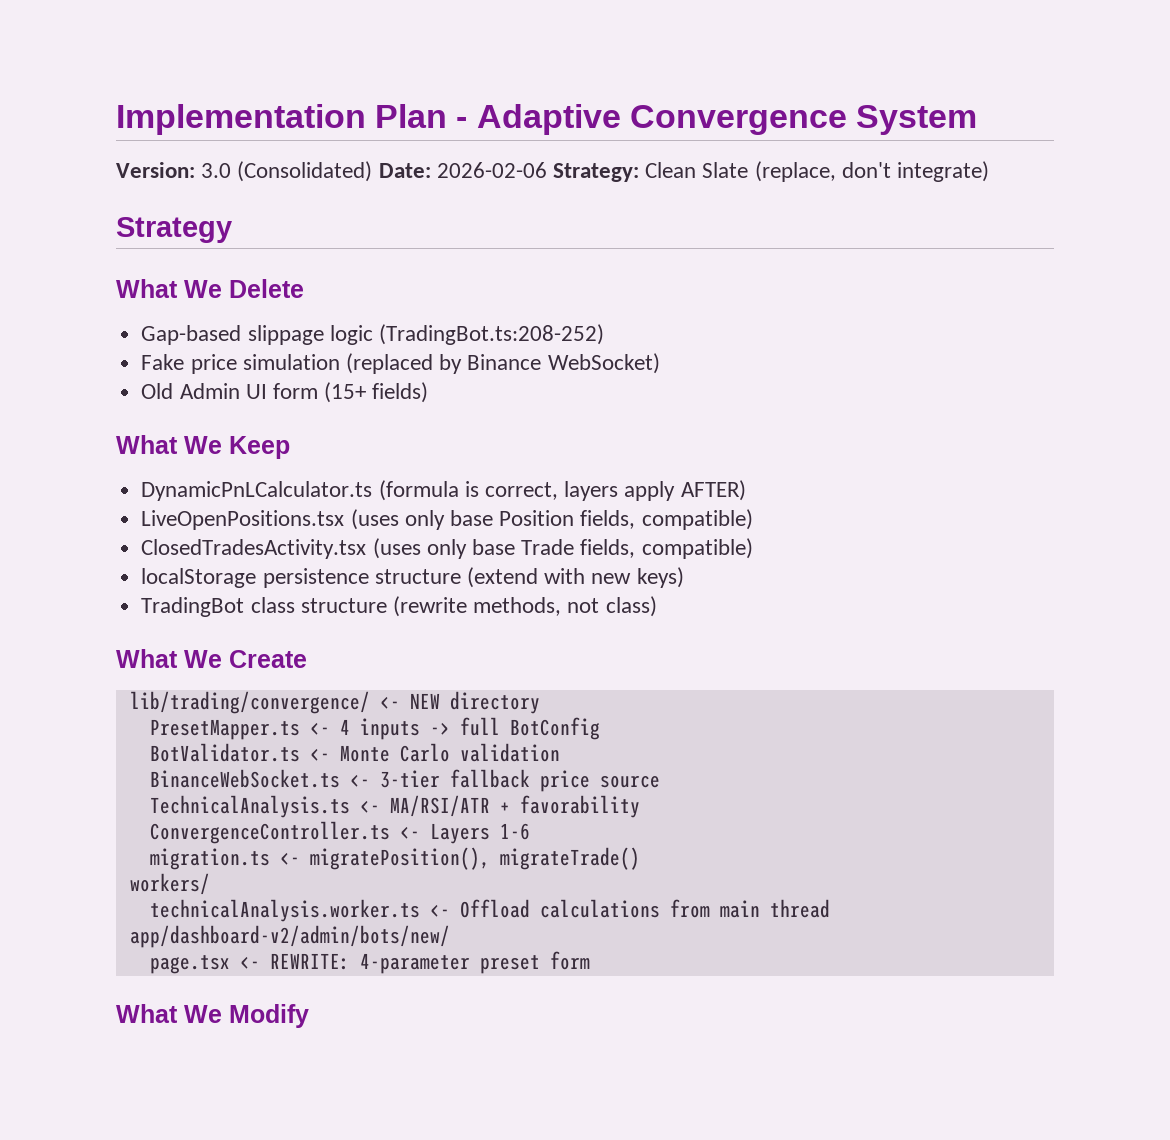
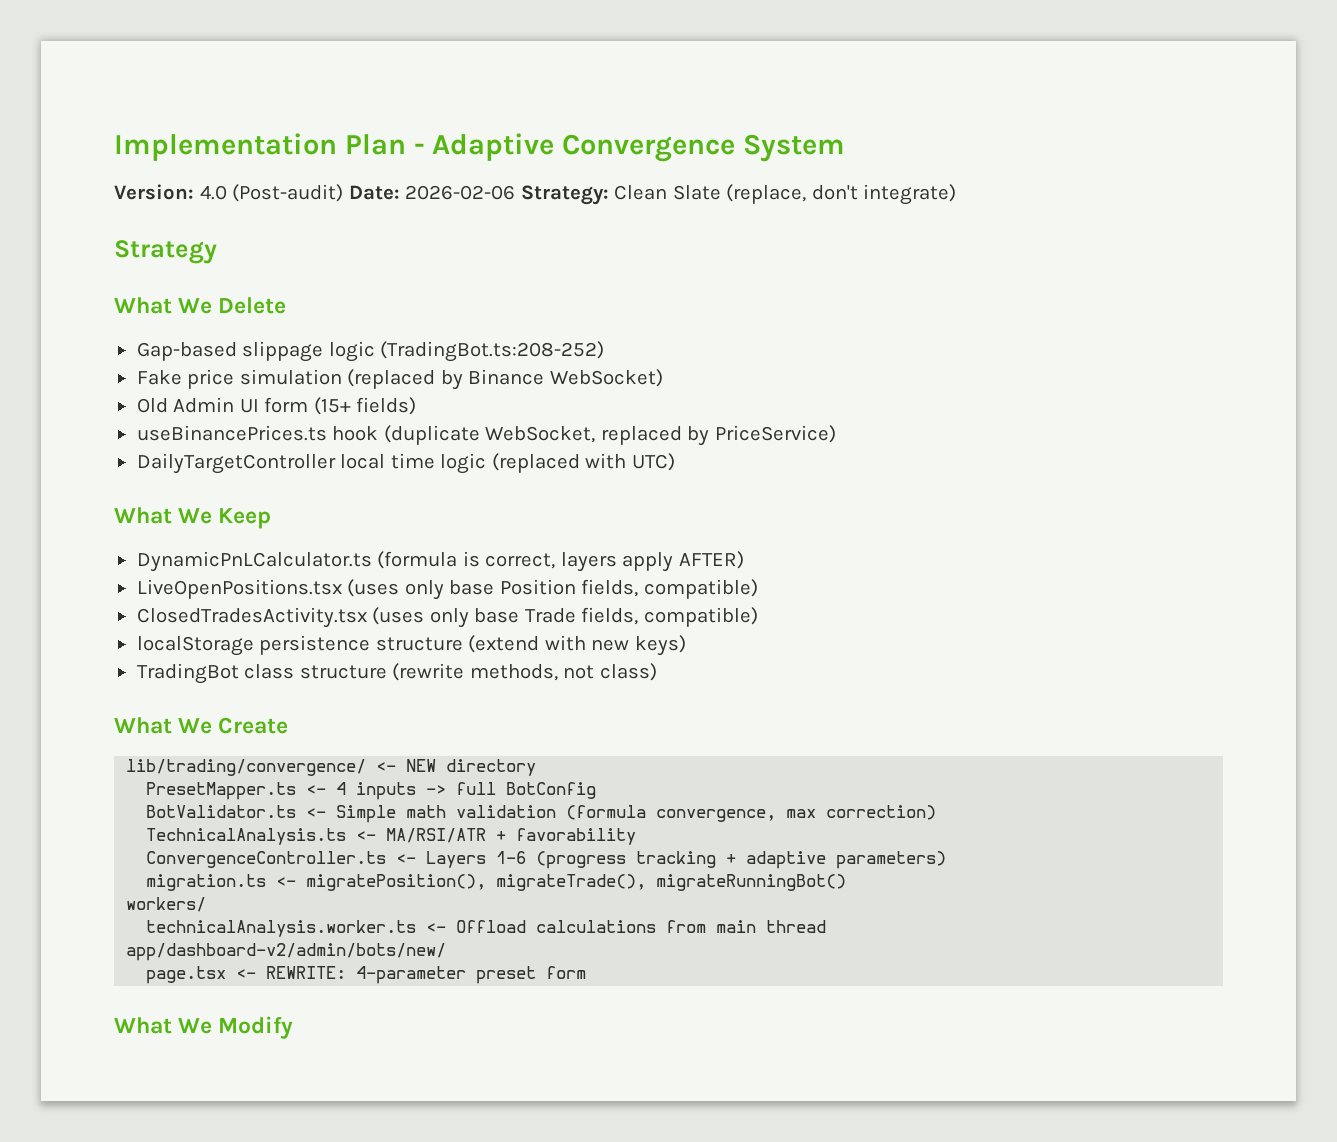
[201,161,373,182] 3.0 (Consolidated) -> [199,184,344,202] 4.0 (Post-audit)
(429, 392) none -> [136,425,836,446] [136,453,675,474] // useBinancePrices.ts hook (duplicate WebSocket, replaced by PriceService) // DailyTargetController local time logic (replaced with UTC)
[339,743,450,762] Monte Carlo -> [336,805,447,823] Simple math
[149,769,660,792] // BinanceWebSocket.ts <- 3-tier fallback price source -> [566,805,937,822] (formula convergence, max correction)
(530, 831) none -> [536,851,947,869] (progress tracking + adaptive parameters)
[499,847,640,870] migrateTrade() -> [496,874,847,891] migrateTrade(), migrateRunningBot()

